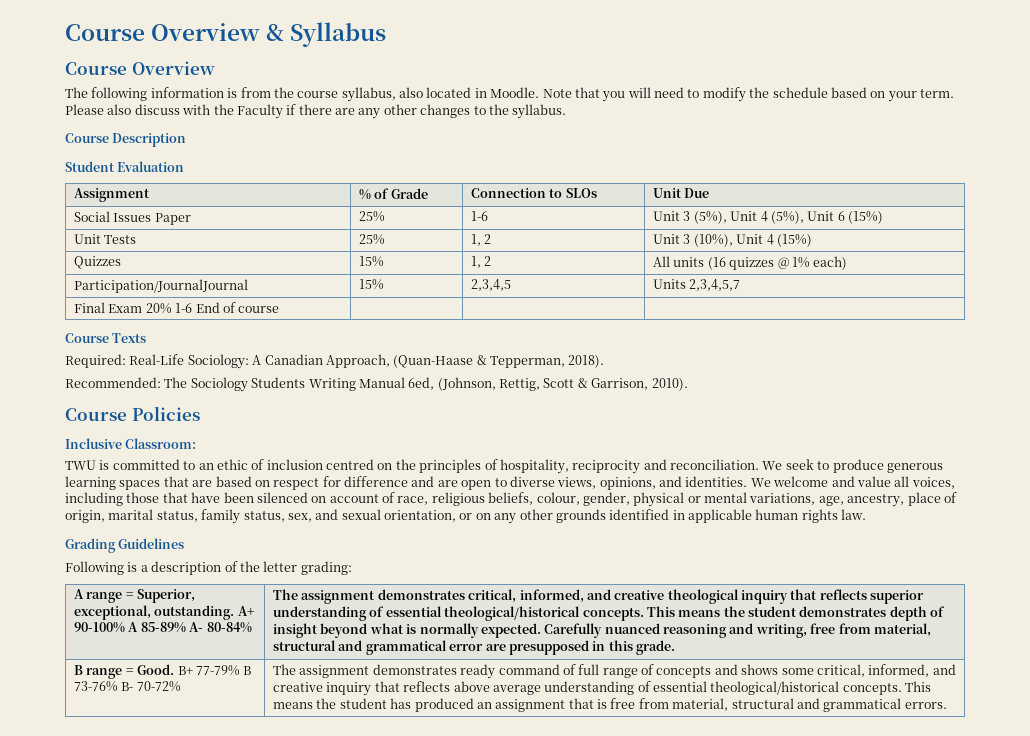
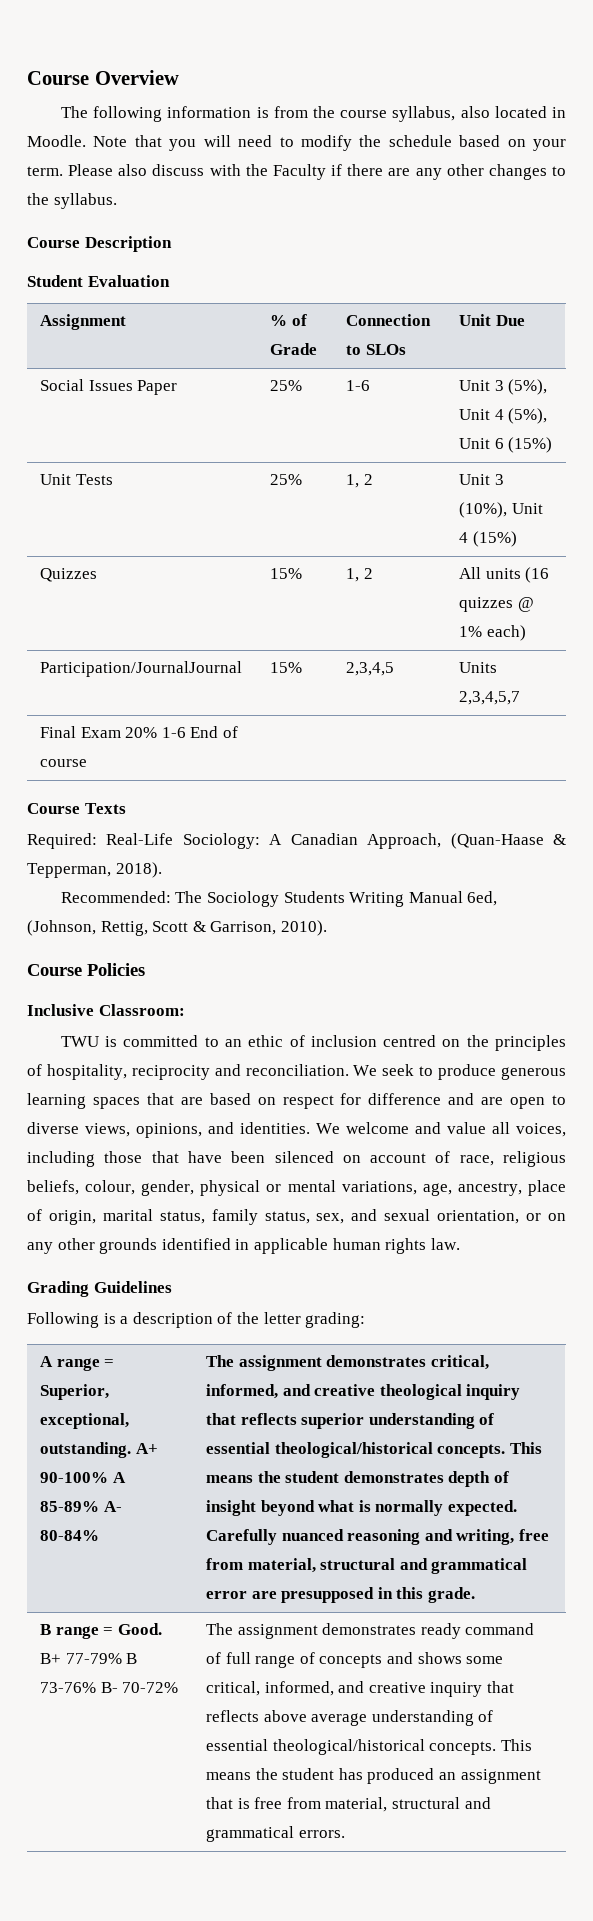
[65,22,387,47] [65,61,215,75] Course Overview & Syllabus // Course Overview -> [27,70,179,85] Course Overview

